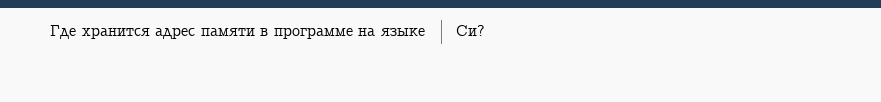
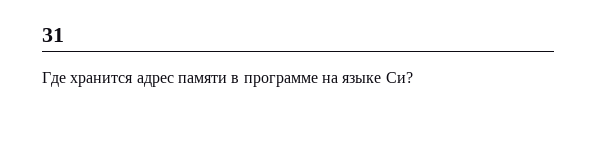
(50, 32) none -> [42,28,64,42] 31 //

